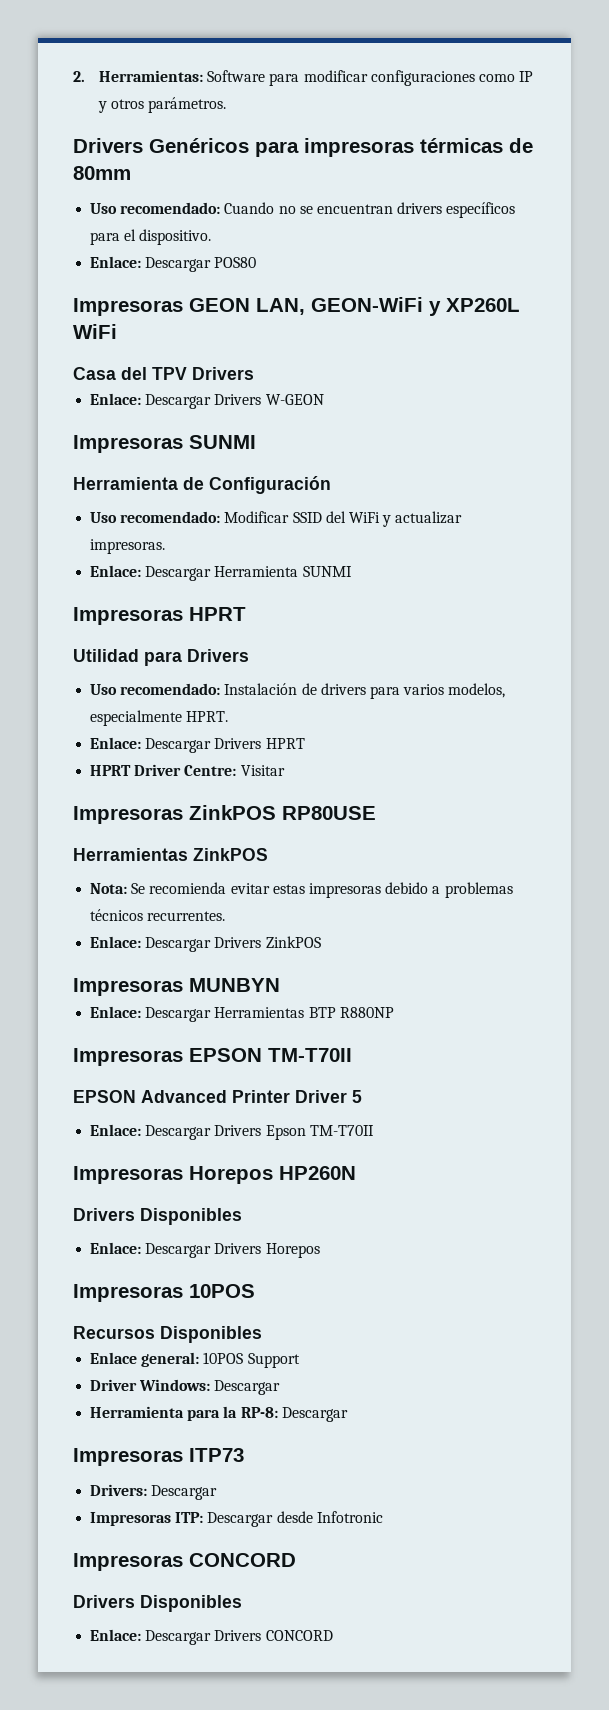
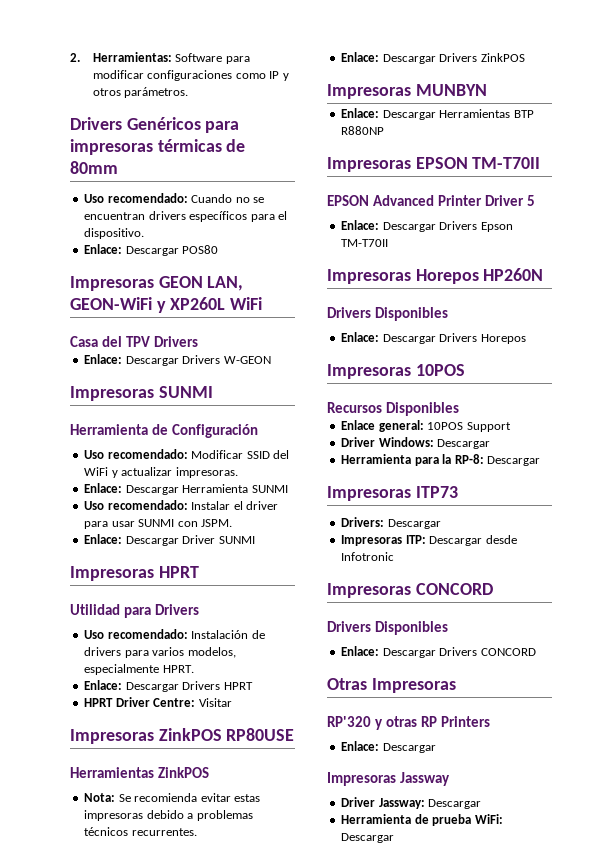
(352, 571) none -> [84,500,279,510] [84,519,233,529] [84,534,255,546] // Uso recomendado: Instalar el driver para usar SUNMI con JSPM. // Enlace: Descargar Driver SUNMI
(333, 1635) none -> [327,678,456,693] [327,716,491,730] [341,741,436,753] [327,772,451,786] [341,797,482,809] [341,814,503,826] [341,833,395,843] // Otras Impresoras // RP'320 y otras RP Printers // Enlace: Descargar // Impresoras Jassway // Driver Jassway: Descargar // Herramienta de prueba WiFi: Descargar

